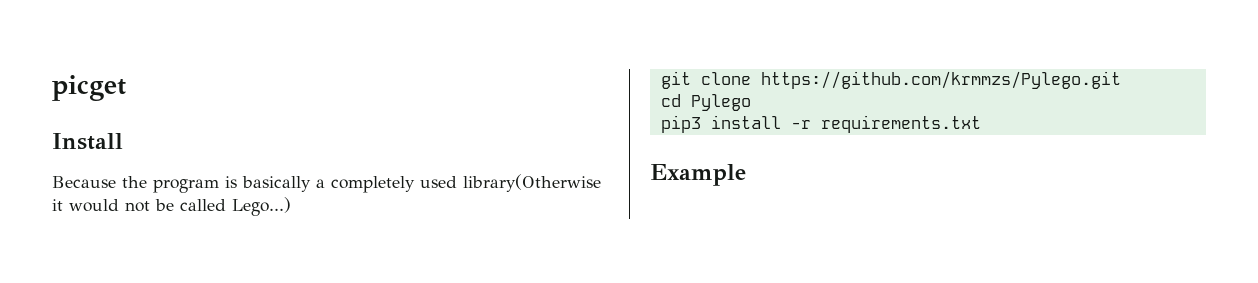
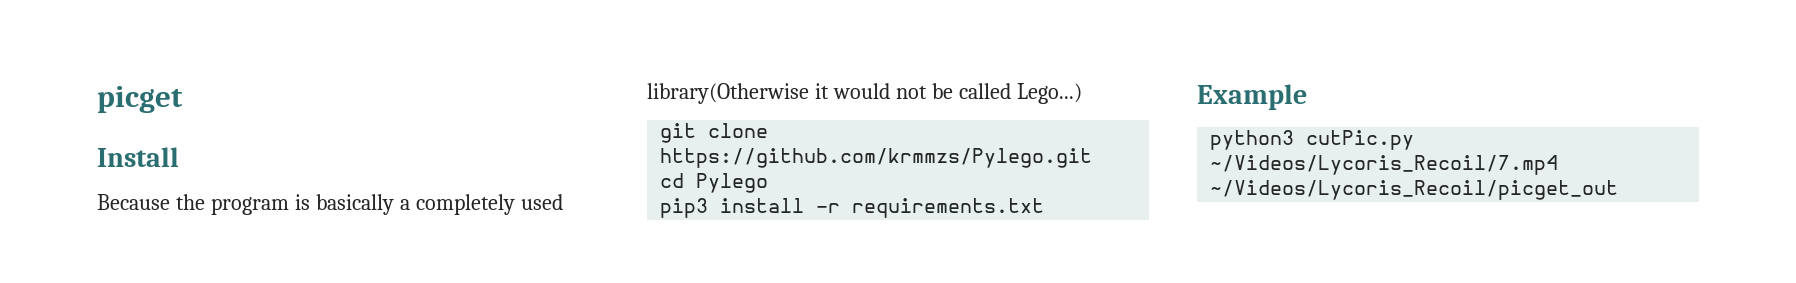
(746, 175) none -> [1210,130,1415,150] [1210,155,1559,175] [1210,180,1619,200] // python3 cutPic.py ~/Videos/Lycoris_Recoil/7.mp4 ~/Videos/Lycoris_Recoil/picget_out

